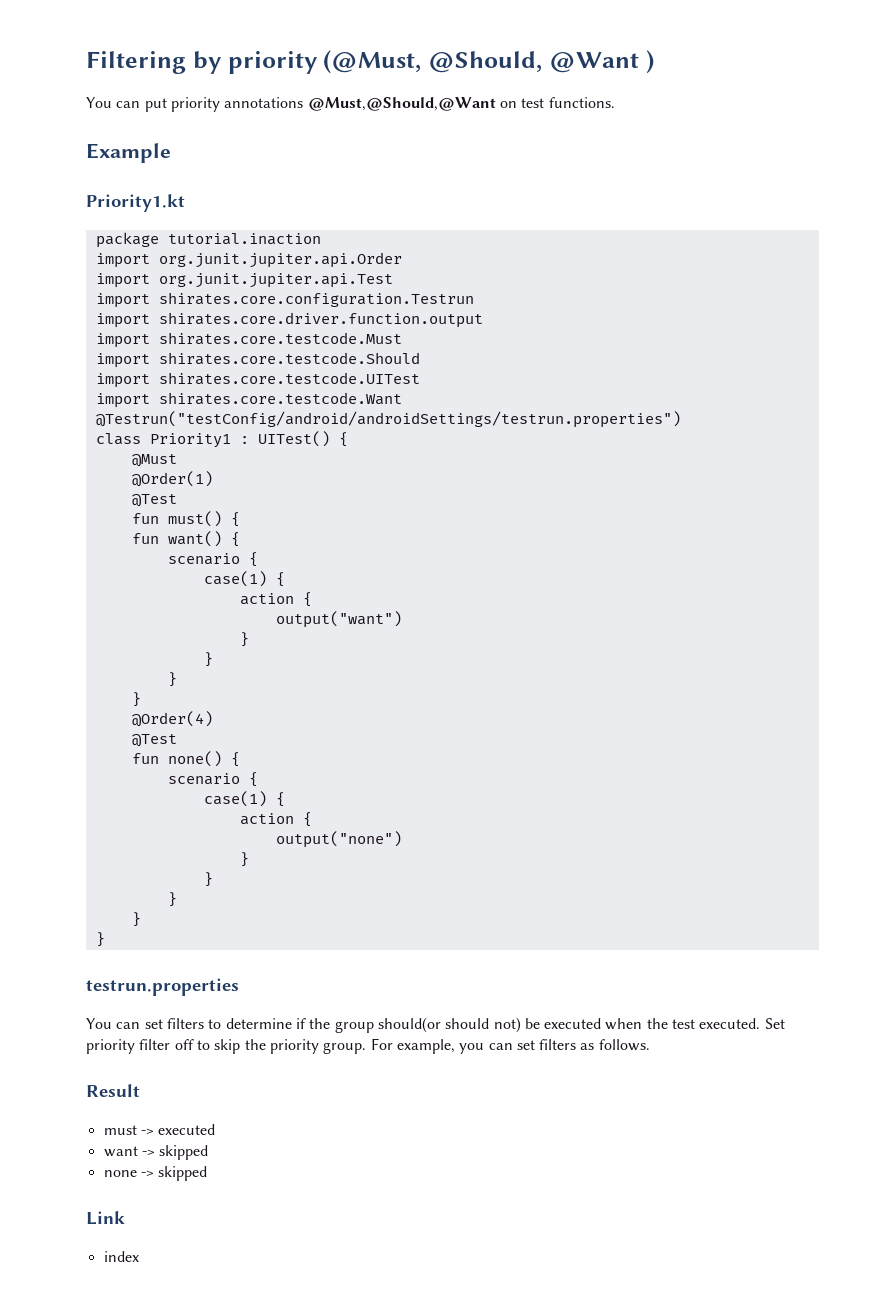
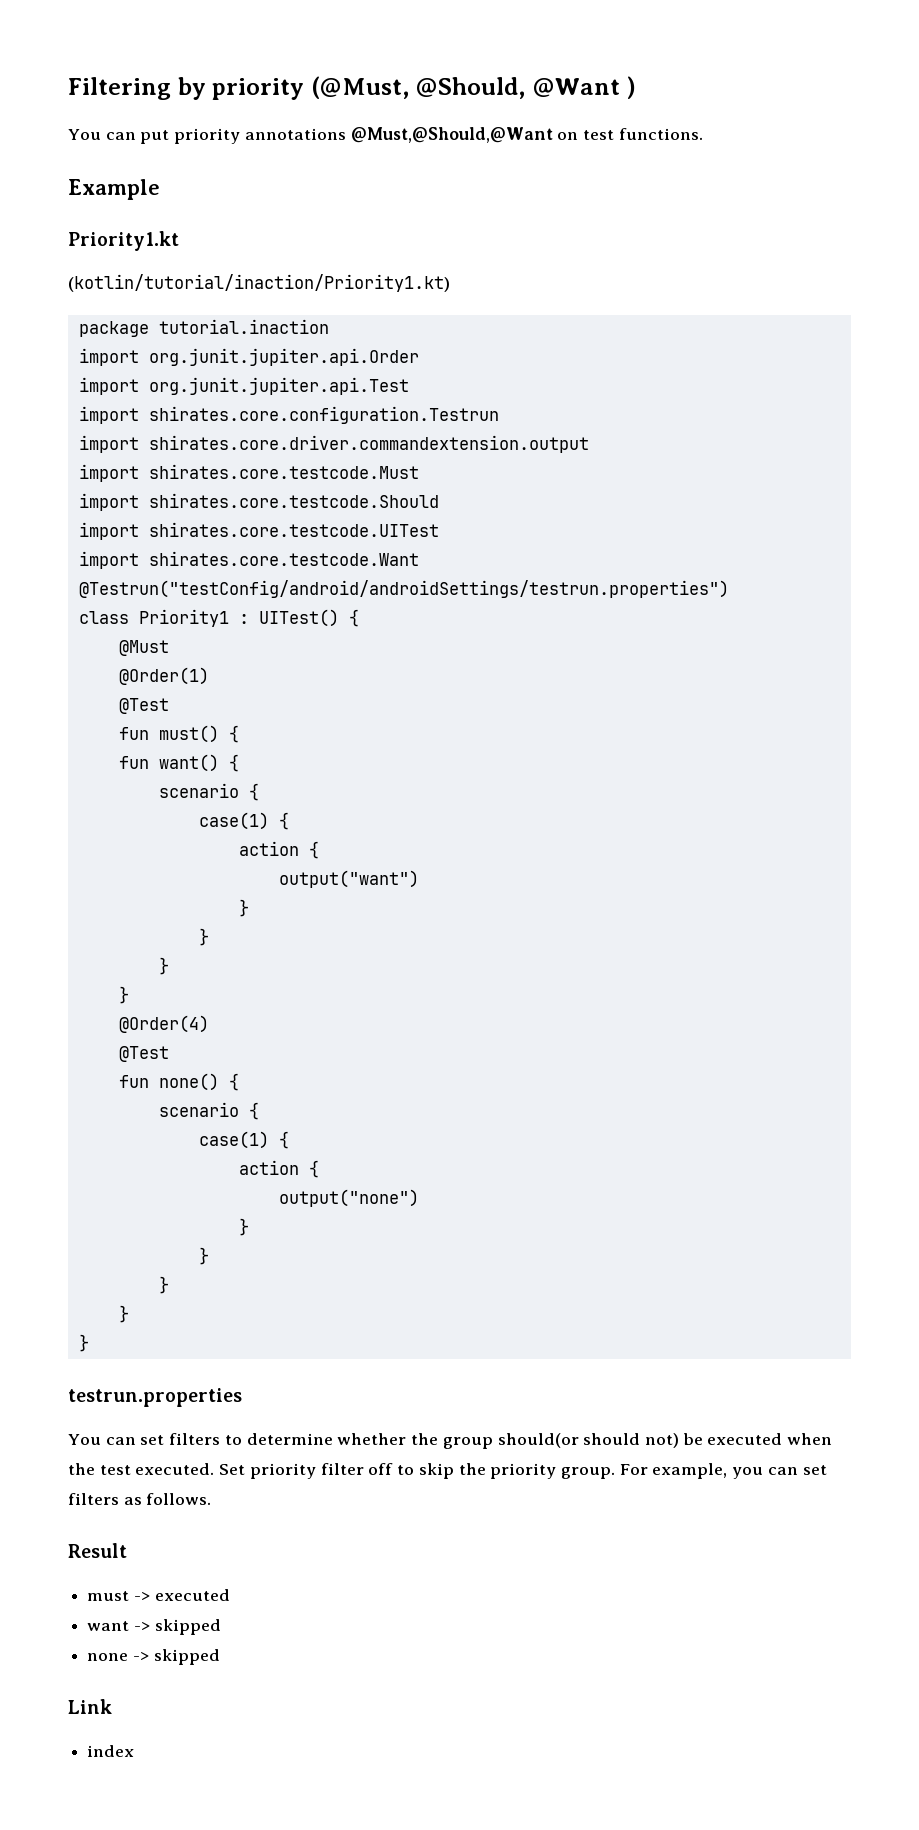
(185, 203) none -> [68,274,450,292] // (kotlin/tutorial/inaction/Priority1.kt)
[158,312,483,328] shirates.core.driver.function.output -> [148,435,589,453] shirates.core.driver.commandextension.output
[295,1018,306,1029] if -> [337,1433,407,1445] whether

